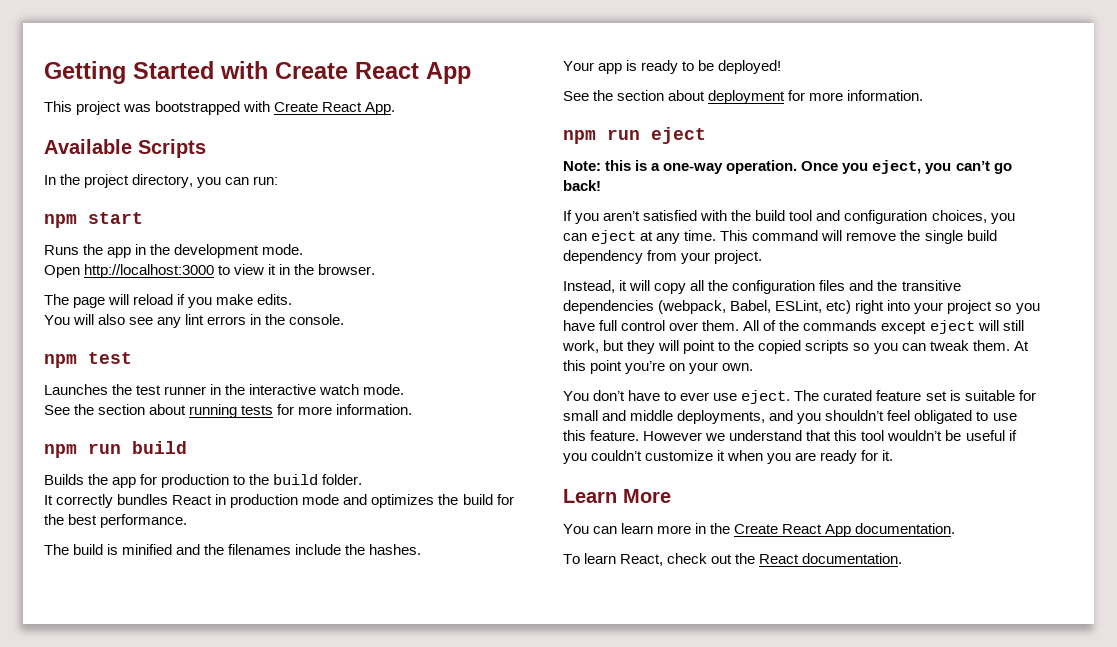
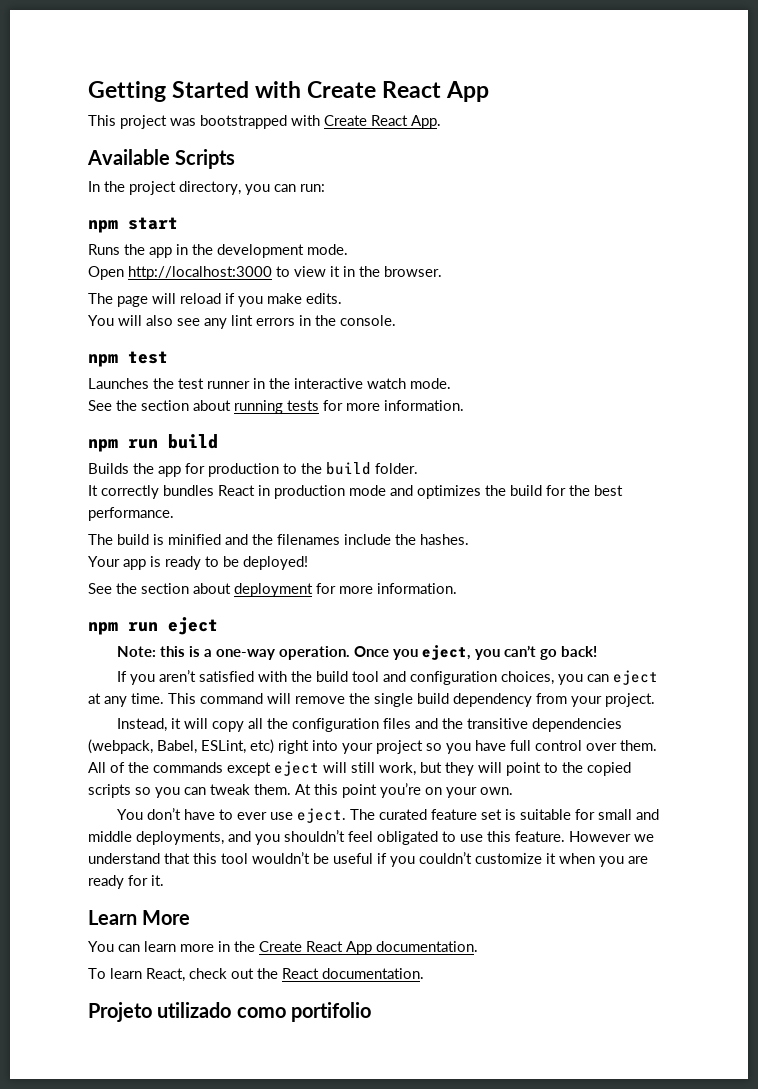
(903, 558) none -> [88,1002,371,1022] // Projeto utilizado como portifolio

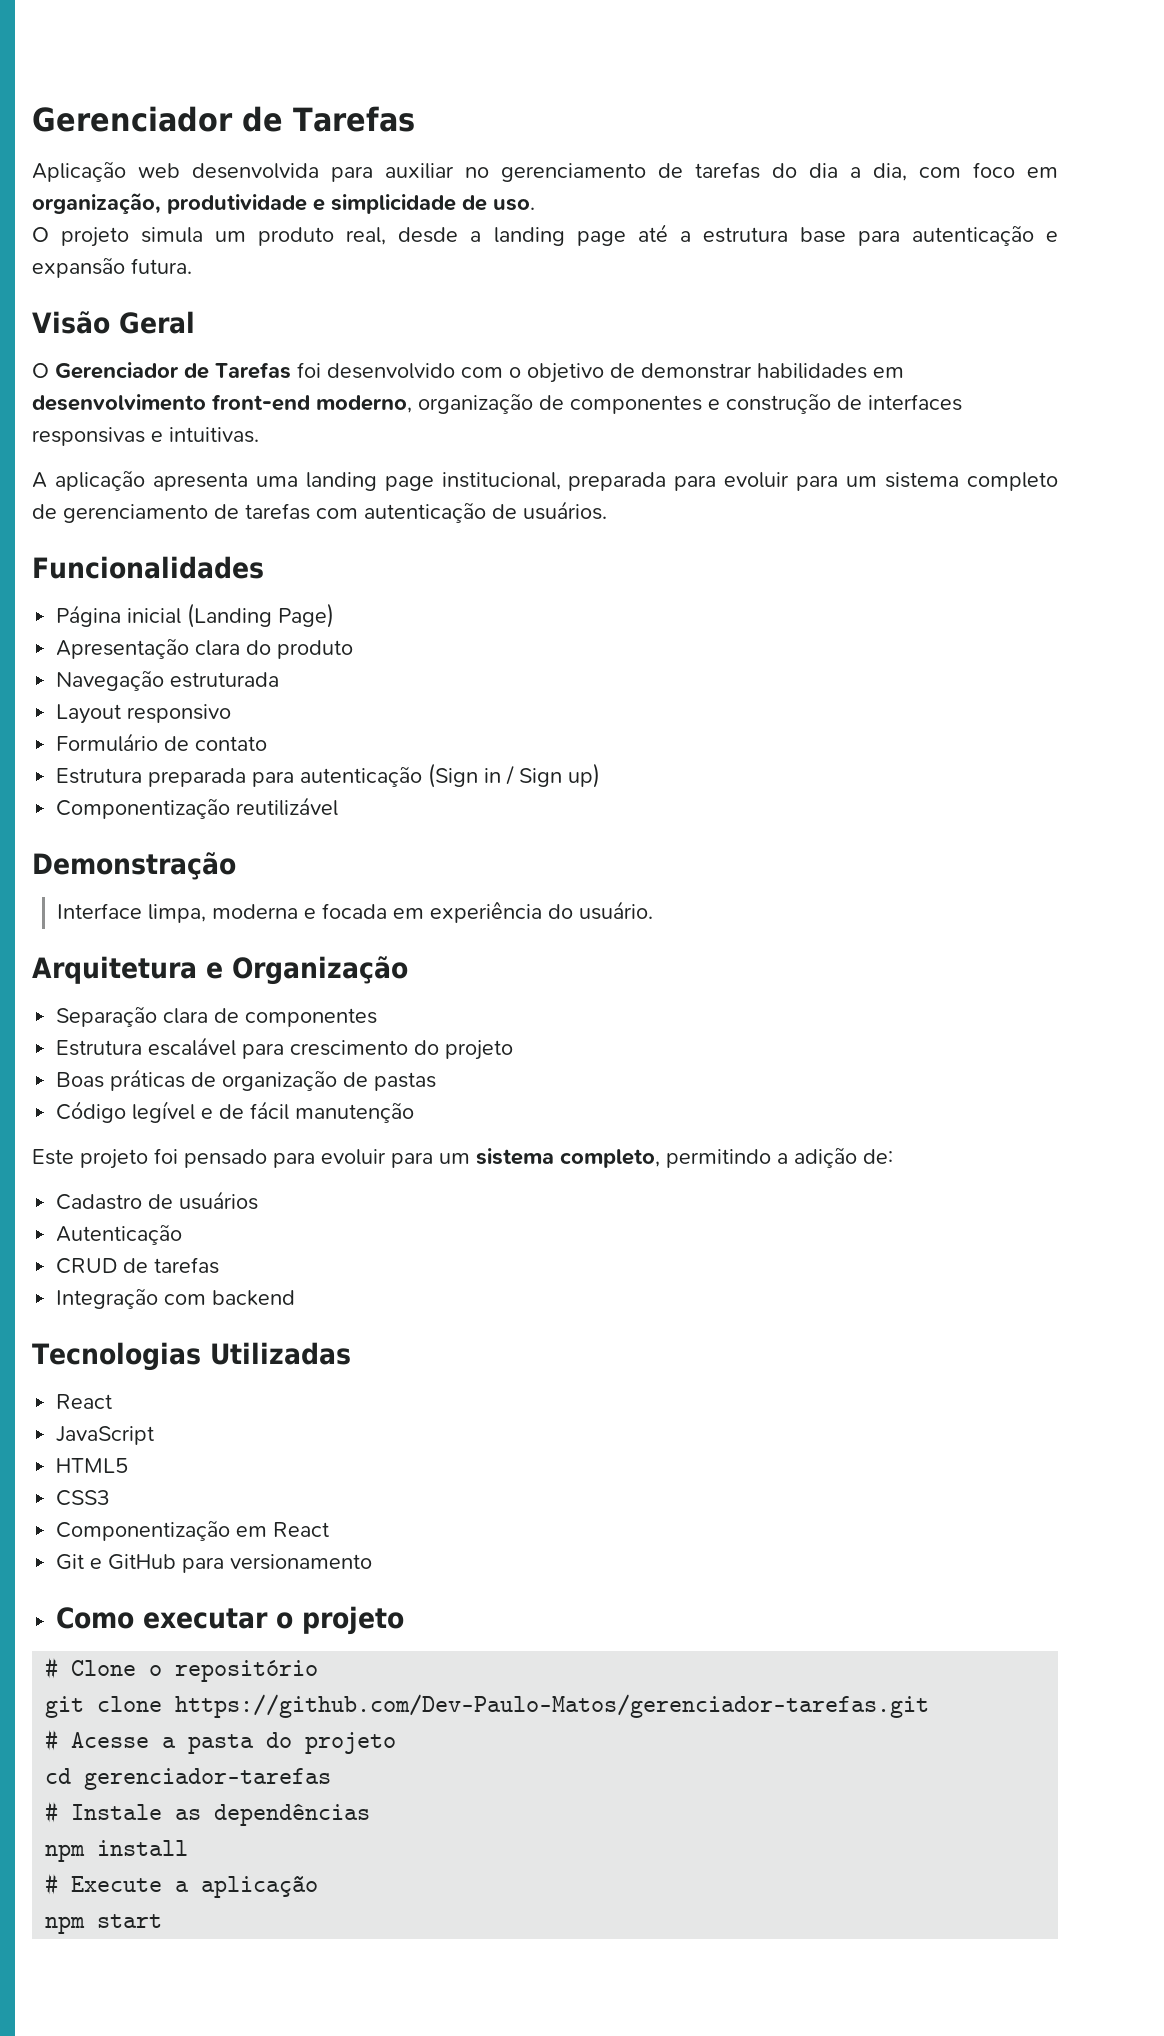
[88,81,490,102] [88,115,441,129] [87,149,236,169] [88,181,325,195] [88,217,178,233] [88,244,348,258] [88,266,442,280] [88,293,342,307] [88,315,396,329] [88,351,168,367] [88,378,451,389] [88,400,464,414] [88,434,218,452] [88,462,418,477] [88,485,623,499] [88,507,174,521] [88,534,469,545] [88,556,308,570] [88,583,457,597] [88,617,218,635] [117,645,598,660] [117,670,659,685] [88,693,655,707] [117,718,623,732] [88,739,657,754] [88,761,631,776] [88,783,513,798] [117,808,660,823] [88,830,654,845] [88,852,648,867] [88,875,164,889] [88,910,191,925] [88,941,478,955] [88,968,424,982] [88,1002,371,1022] Getting Started with Create React App // This project was bootstrapped with Create React App. // Available Scripts // In the project directory, you can run: // npm start // Runs the app in the development mode. // Open http://localhost:3000 to view it in the browser. // The page will reload if you make edits. // You will also see any lint errors in the console. // npm test // Launches the test runner in the interactive watch mode. // See the section about running tests for more information. // npm run build // Builds the app for production to the build folder. // It correctly bundles React in production mode and optimizes the build for the best performance. // The build is minified and the filenames include the hashes. // Your app is ready to be deployed! // See the section about deployment for more information. // npm run eject // Note: this is a one-way operation. Once you eject, you can’t go back! // If you aren’t satisfied with the build tool and configuration choices, you can eject at any time. This command will remove the single build dependency from your project. // Instead, it will copy all the configuration files and the transitive dependencies (webpack, Babel, ESLint, etc) right into your project so you have full control over them. All of the commands except eject will still work, but they will point to the copied scripts so you can tweak them. At this point you’re on your own. // You don’t have to ever use eject. The curated feature set is suitable for small and middle deployments, and you shouldn’t feel obligated to use this feature. However we understand that this tool wouldn’t be useful if you couldn’t customize it when you are ready for it. // Learn More // You can learn more in the Create React App documentation. // To learn React, check out the React documentation. // Projeto utilizado como portifolio -> [32,106,415,132] [32,161,1058,182] [32,193,535,214] [32,224,1058,247] [32,257,192,278] [32,311,195,334] [32,362,904,383] [32,393,962,414] [32,427,259,446] [32,470,1058,491] [32,501,607,523] [32,556,264,579] [56,603,335,628] [56,638,354,659] [56,670,280,691] [56,704,232,724] [56,733,268,752] [56,763,601,788] [56,797,339,819] [32,852,236,880] [57,901,654,923] [32,956,408,985] [56,1006,378,1027] [56,1037,514,1060] [56,1069,437,1091] [56,1101,415,1123] [32,1147,893,1169] [56,1191,259,1210] [56,1224,183,1245] [56,1257,220,1274] [56,1288,296,1309] [32,1342,351,1371] [56,1394,113,1409] [56,1426,155,1445] [56,1458,129,1473] [56,1490,111,1506] [56,1520,330,1541] [56,1554,373,1573] [56,1606,405,1635] [45,1657,319,1682] [45,1694,930,1718] [45,1729,397,1754] [45,1768,332,1790] [45,1801,371,1826] [45,1840,189,1862] [45,1873,319,1898] [45,1914,163,1934] Gerenciador de Tarefas // Aplicação web desenvolvida para auxiliar no gerenciamento de tarefas do dia a dia, com foco em organização, produtividade e simplicidade de uso. // O projeto simula um produto real, desde a landing page até a estrutura base para autenticação e expansão futura. // Visão Geral // O Gerenciador de Tarefas foi desenvolvido com o objetivo de demonstrar habilidades em desenvolvimento front-end moderno, organização de componentes e construção de interfaces responsivas e intuitivas. // A aplicação apresenta uma landing page institucional, preparada para evoluir para um sistema completo de gerenciamento de tarefas com autenticação de usuários. // Funcionalidades // Página inicial (Landing Page) // Apresentação clara do produto // Navegação estruturada // Layout responsivo // Formulário de contato // Estrutura preparada para autenticação (Sign in / Sign up) // Componentização reutilizável // Demonstração // Interface limpa, moderna e focada em experiência do usuário. // Arquitetura e Organização // Separação clara de componentes // Estrutura escalável para crescimento do projeto // Boas práticas de organização de pastas // Código legível e de fácil manutenção // Este projeto foi pensado para evoluir para um sistema completo, permitindo a adição de: // Cadastro de usuários // Autenticação // CRUD de tarefas // Integração com backend // Tecnologias Utilizadas // React // JavaScript // HTML5 // CSS3 // Componentização em React // Git e GitHub para versionamento // Como executar o projeto // # Clone o repositório // git clone https://github.com/Dev-Paulo-Matos/gerenciador-tarefas.git // # Acesse a pasta do projeto // cd gerenciador-tarefas // # Instale as dependências // npm install // # Execute a aplicação // npm start

